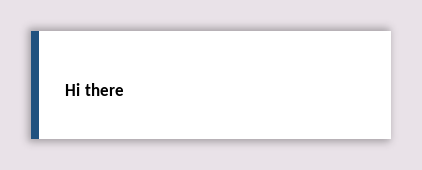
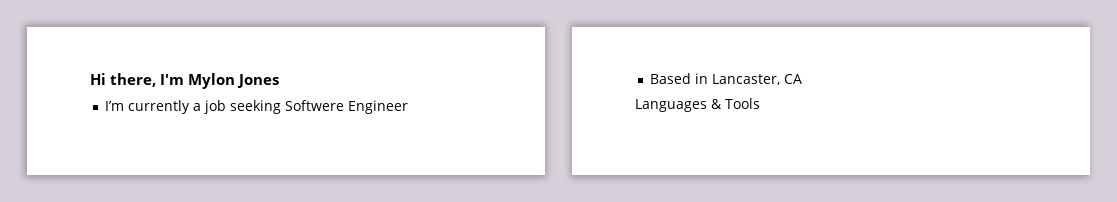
[84,83,124,96] there -> [110,73,279,89] [104,100,408,114] [649,73,802,85] [635,98,760,112] there, I'm Mylon Jones // I’m currently a job seeking Softwere Engineer // Based in Lancaster, CA // Languages & Tools

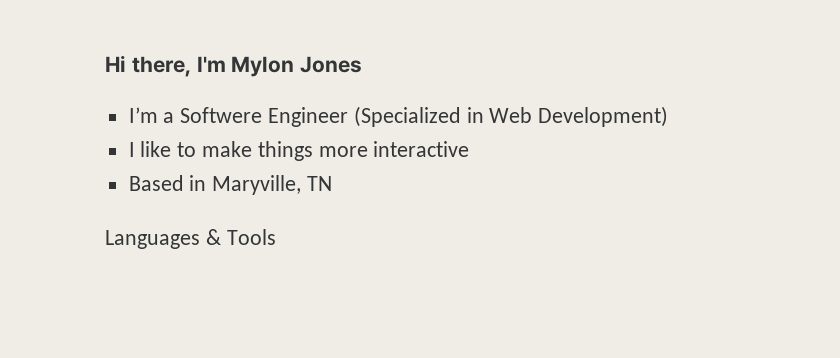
[127,100,408,114] currently a job seeking Softwere Engineer -> [163,106,669,127] [128,141,470,161] a Softwere Engineer (Specialized in Web Development) // I like to make things more interactive
[711,74,802,85] Lancaster, CA -> [212,175,333,195] Maryville, TN

